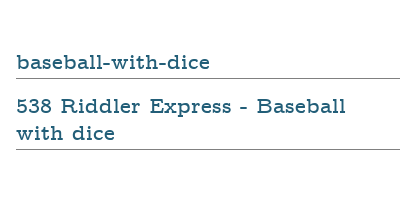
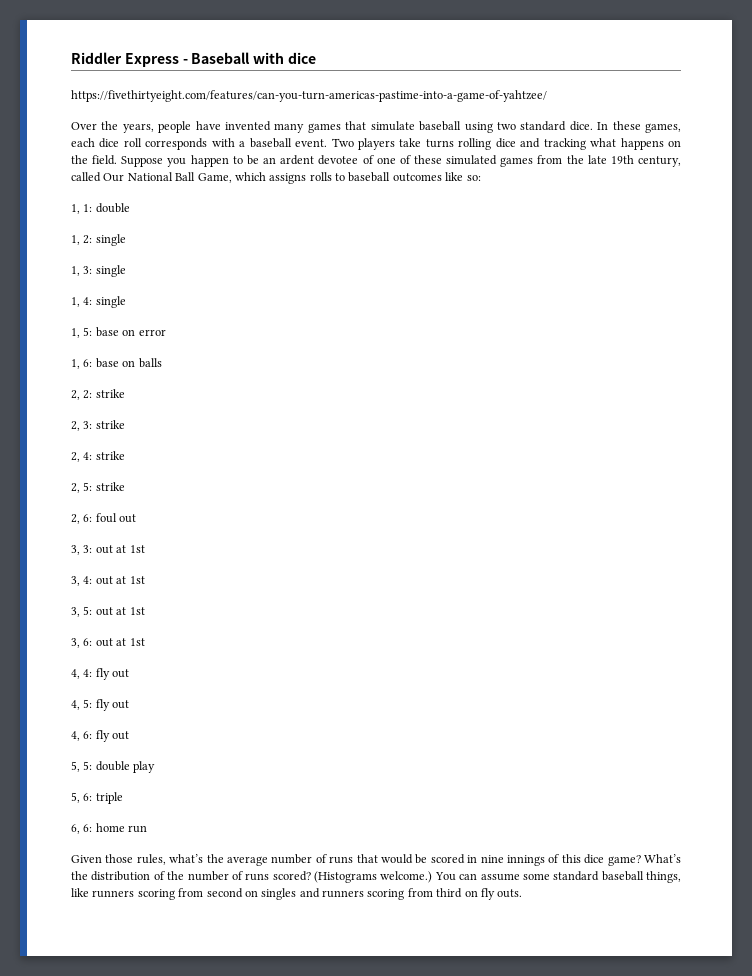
[16,55,210,69] [16,99,52,113] baseball-with-dice // 538 -> (71, 58) none
(115, 133) none -> [71,90,547,102] [71,121,682,133] [71,138,682,150] [71,155,681,167] [71,172,481,184] [71,203,130,214] [71,234,126,246] [71,265,126,277] [71,296,126,308] [71,327,166,338] [71,358,162,369] [71,389,125,400] [71,420,125,431] [71,451,125,462] [71,482,125,493] [71,513,137,524] [71,545,145,555] [71,576,145,586] [71,606,145,617] [71,638,145,648] [71,668,130,680] [71,699,130,711] [71,730,130,742] [71,761,156,773] [71,792,123,804] [71,823,148,834] [71,854,681,866] [71,871,681,883] [71,888,523,900] // https://fivethirtyeight.com/features/can-you-turn-americas-pastime-into-a-game-of-yahtzee/ // Over the years, people have invented many games that simulate baseball using two standard dice. In these games, each dice roll corresponds with a baseball event. Two players take turns rolling dice and tracking what happens on the field. Suppose you happen to be an ardent devotee of one of these simulated games from the late 19th century, called Our National Ball Game, which assigns rolls to baseball outcomes like so: // 1, 1: double // 1, 2: single // 1, 3: single // 1, 4: single // 1, 5: base on error // 1, 6: base on balls // 2, 2: strike // 2, 3: strike // 2, 4: strike // 2, 5: strike // 2, 6: foul out // 3, 3: out at 1st // 3, 4: out at 1st // 3, 5: out at 1st // 3, 6: out at 1st // 4, 4: fly out // 4, 5: fly out // 4, 6: fly out // 5, 5: double play // 5, 6: triple // 6, 6: home run // Given those rules, what’s the average number of runs that would be scored in nine innings of this dice game? What’s the distribution of the number of runs scored? (Histograms welcome.) You can assume some standard baseball things, like runners scoring from second on singles and runners scoring from third on fly outs.

